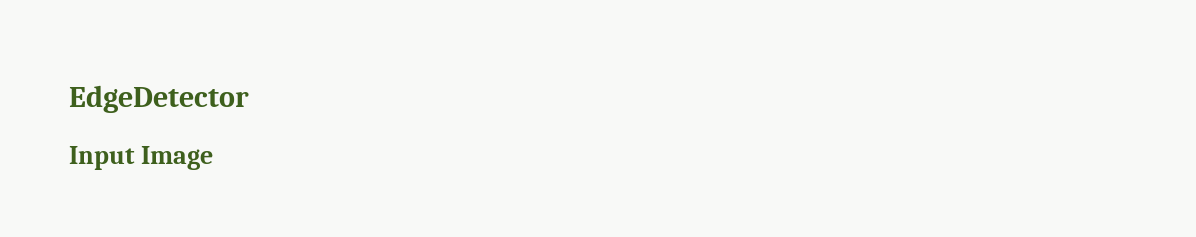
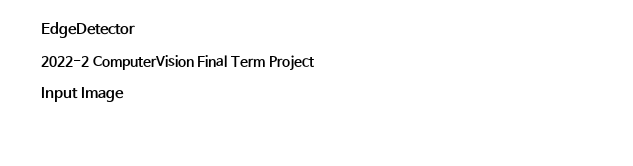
(249, 99) none -> [41,55,314,71] // 2022-2 ComputerVision Final Term Project

